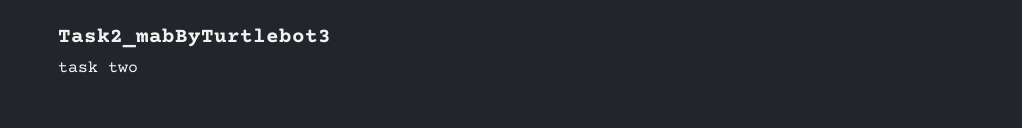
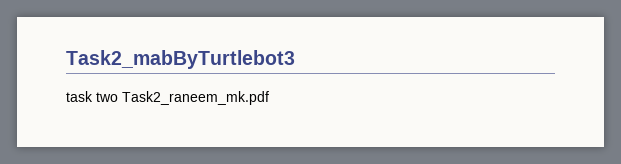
(138, 67) none -> [122,91,269,105] Task2_raneem_mk.pdf

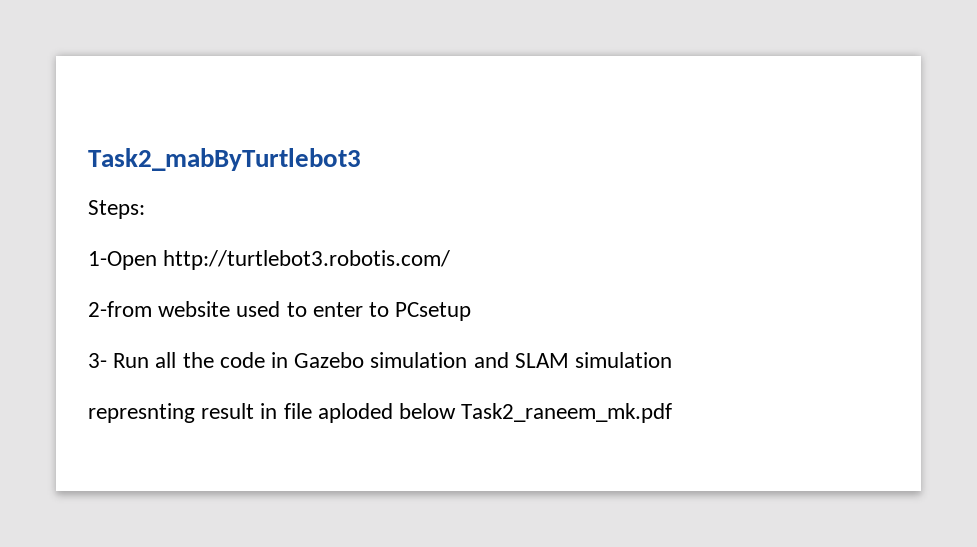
[66,91,118,102] task two -> [88,200,145,219] [88,250,451,270] [88,301,472,321] [88,352,673,368] [88,403,457,423] Steps: // 1-Open http://turtlebot3.robotis.com/ // 2-from website used to enter to PCsetup // 3- Run all the code in Gazebo simulation and SLAM simulation // represnting result in file aploded below

